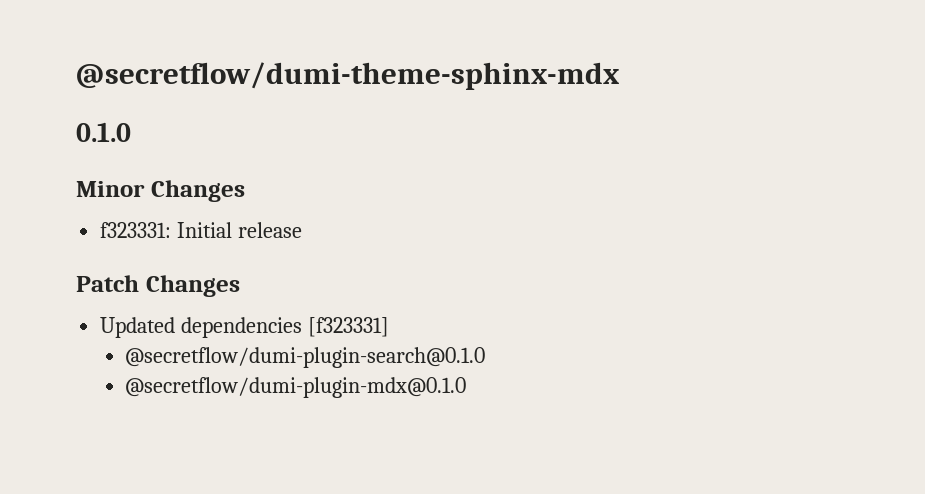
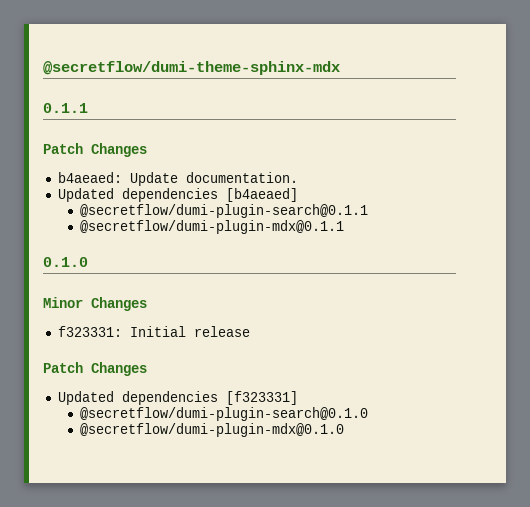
(620, 76) none -> [43,103,88,113] [43,143,147,157] [57,172,298,186] [57,188,298,202] [80,204,369,218] [80,220,345,234] // 0.1.1 // Patch Changes // b4aeaed: Update documentation. // Updated dependencies [b4aeaed] // @secretflow/dumi-plugin-search@0.1.1 // @secretflow/dumi-plugin-mdx@0.1.1

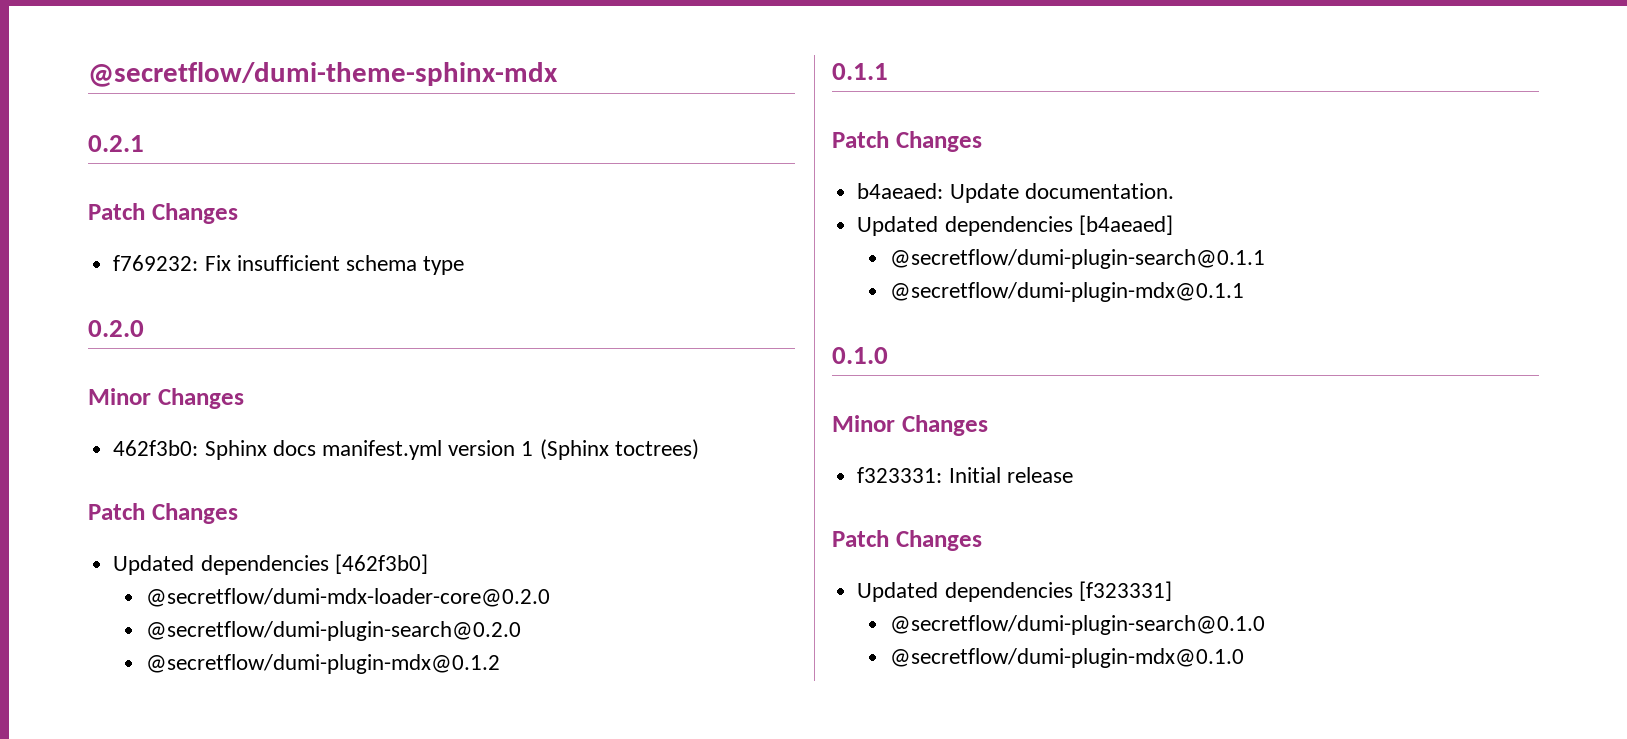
(340, 68) none -> [88,135,144,152] [88,203,238,224] [113,255,465,275] [88,320,144,337] [88,388,244,409] [113,439,699,460] [88,503,238,524] [113,554,428,575] [145,588,550,607] [145,621,521,641] [145,654,500,674] // 0.2.1 // Patch Changes // f769232: Fix insufficient schema type // 0.2.0 // Minor Changes // 462f3b0: Sphinx docs manifest.yml version 1 (Sphinx toctrees) // Patch Changes // Updated dependencies [462f3b0] // @secretflow/dumi-mdx-loader-core@0.2.0 // @secretflow/dumi-plugin-search@0.2.0 // @secretflow/dumi-plugin-mdx@0.1.2

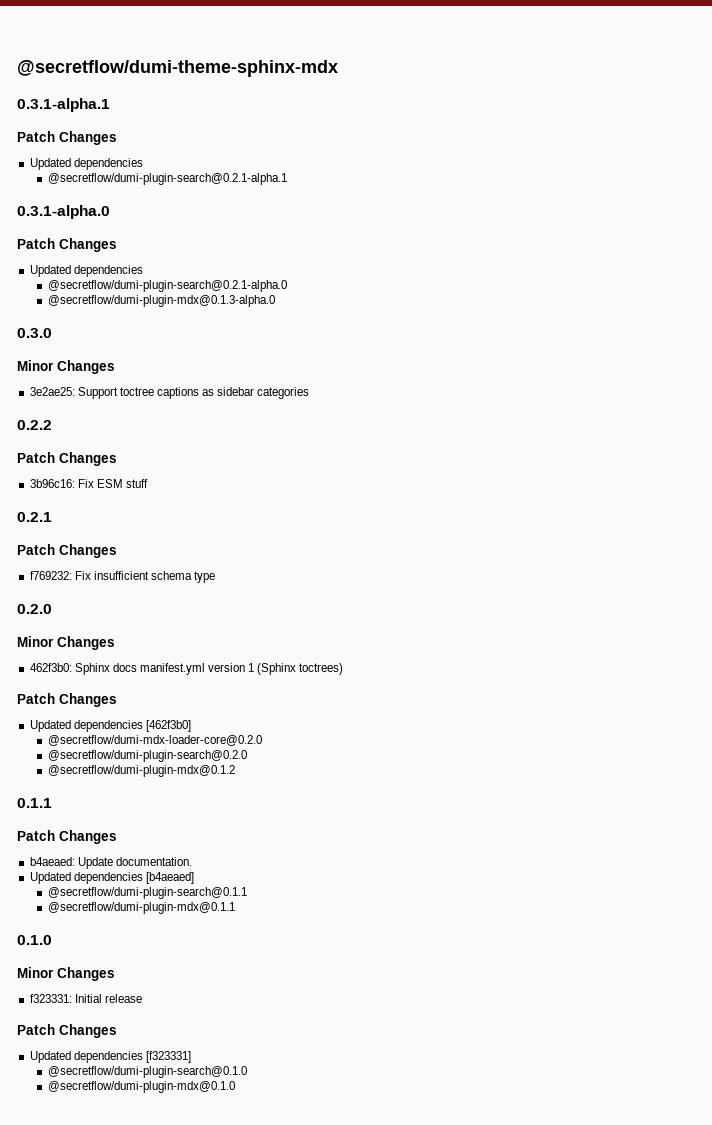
(558, 74) none -> [17,98,110,112] [17,131,117,145] [29,158,143,170] [47,173,287,185] [17,205,110,219] [17,238,117,252] [29,265,143,277] [47,280,287,292] [47,295,275,307] [17,328,52,338] [17,360,115,374] [29,387,310,399] [17,420,52,430] [17,452,117,466] [29,479,148,488] // 0.3.1-alpha.1 // Patch Changes // Updated dependencies // @secretflow/dumi-plugin-search@0.2.1-alpha.1 // 0.3.1-alpha.0 // Patch Changes // Updated dependencies // @secretflow/dumi-plugin-search@0.2.1-alpha.0 // @secretflow/dumi-plugin-mdx@0.1.3-alpha.0 // 0.3.0 // Minor Changes // 3e2ae25: Support toctree captions as sidebar categories // 0.2.2 // Patch Changes // 3b96c16: Fix ESM stuff

